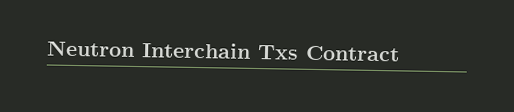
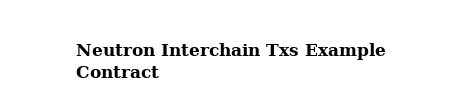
(299, 52) none -> [305,43,386,60] Example

